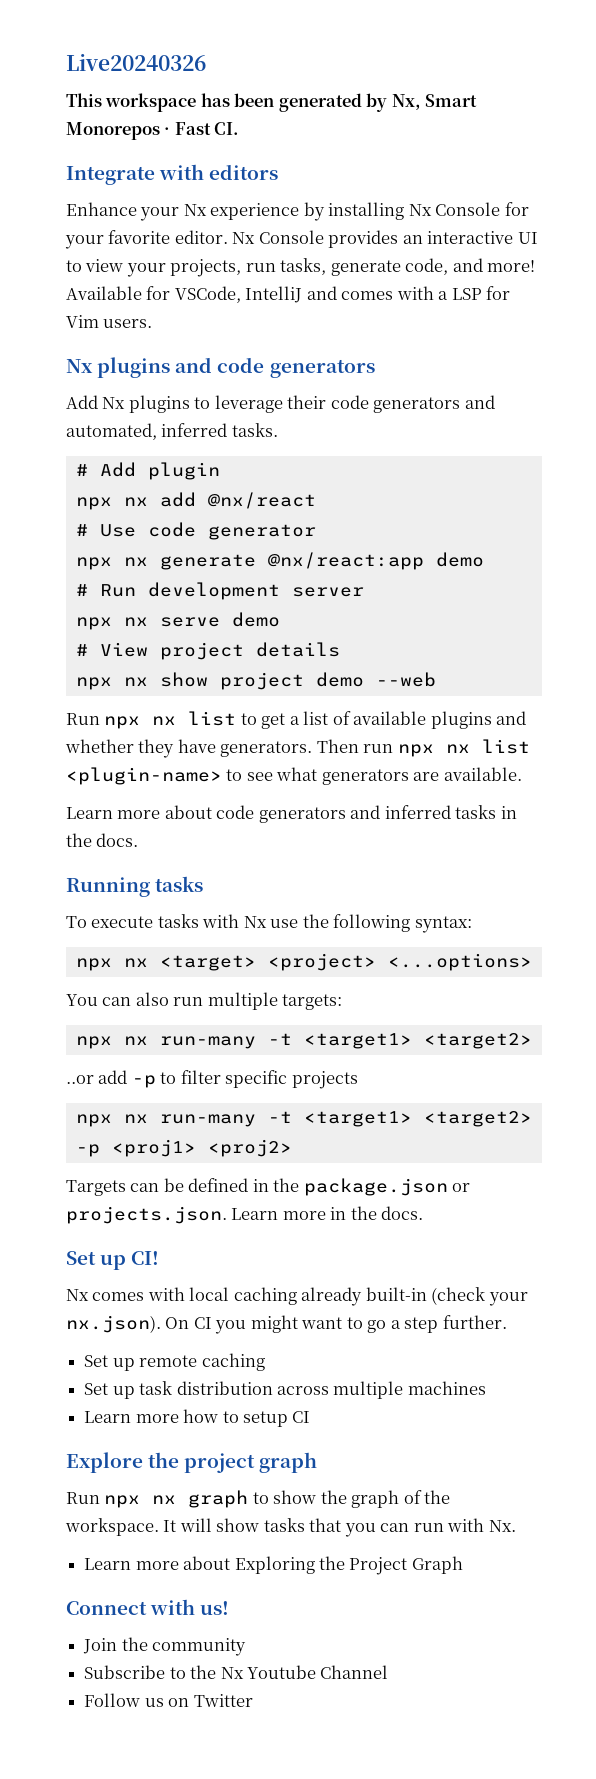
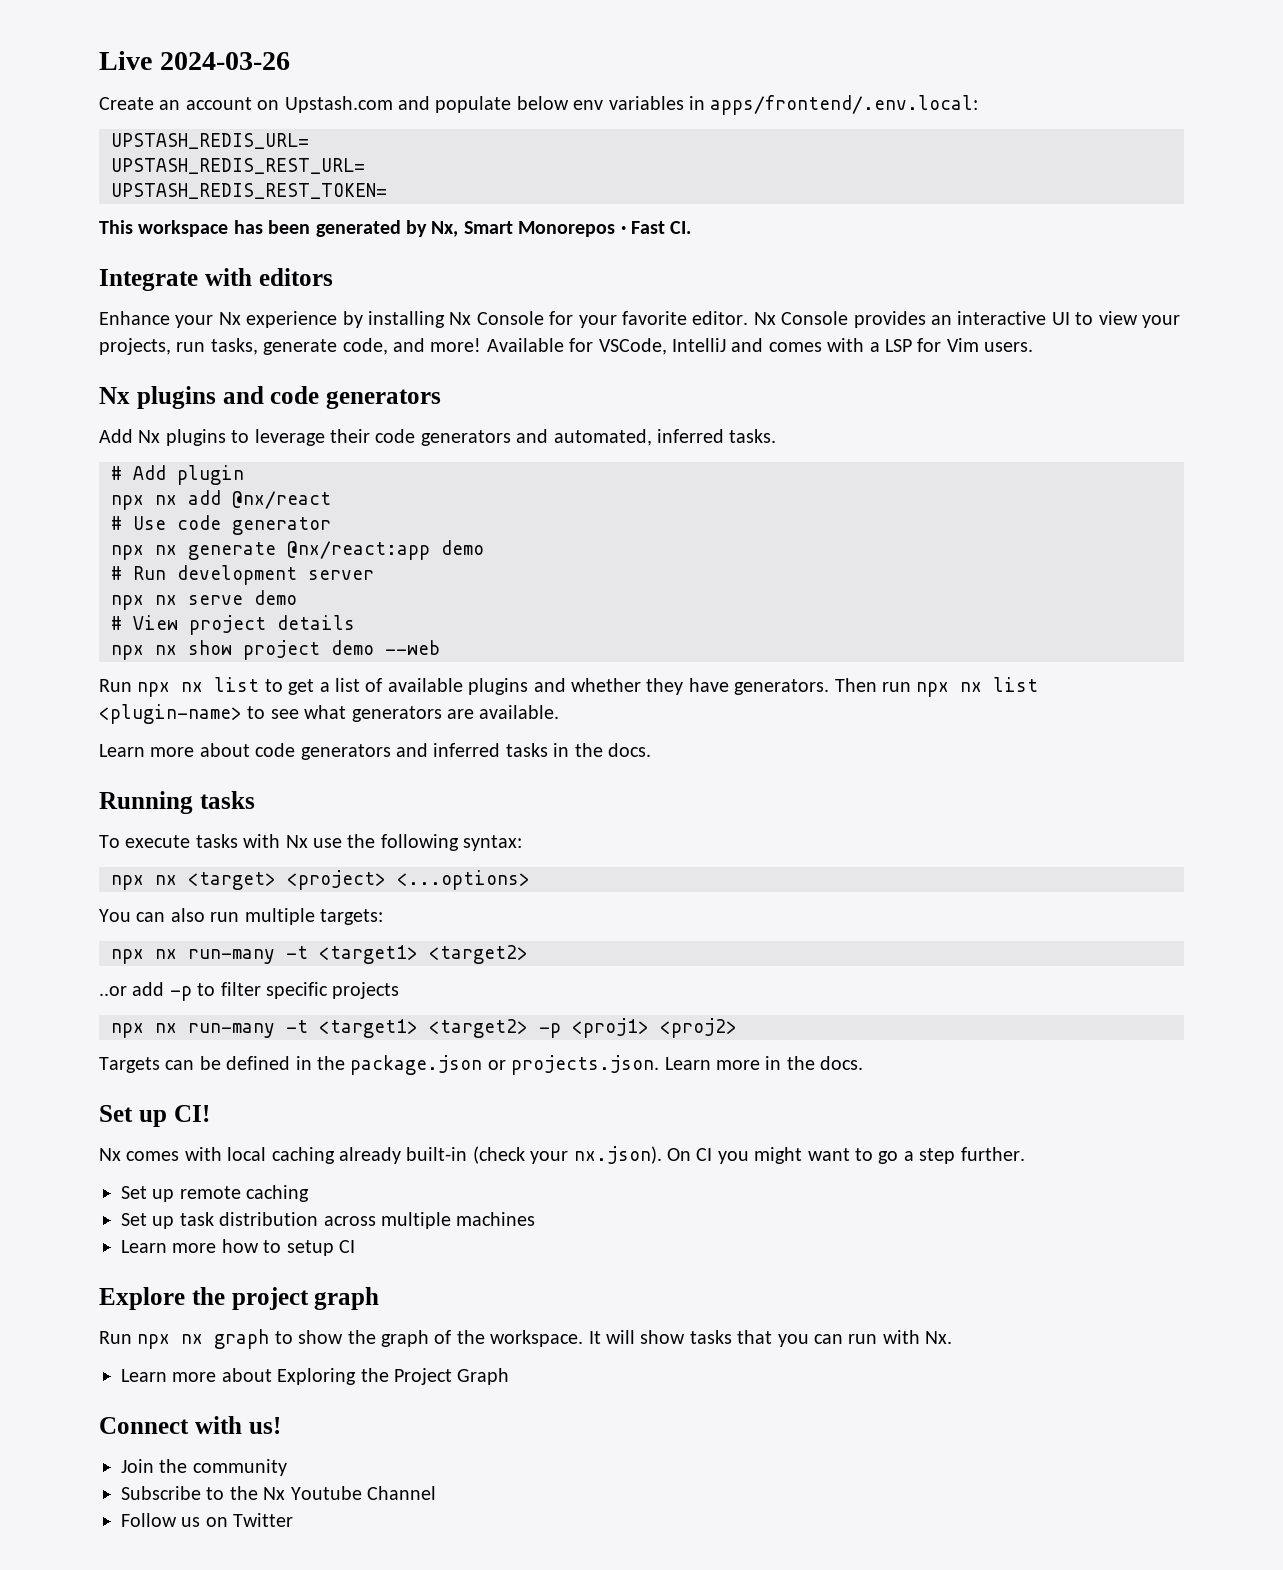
[66,53,206,71] Live20240326 -> [99,51,290,70] [99,95,979,115] [111,133,309,149] [111,158,365,174] [111,183,387,199] Live 2024-03-26 // Create an account on Upstash.com and populate below env variables in apps/frontend/.env.local: // UPSTASH_REDIS_URL= // UPSTASH_REDIS_REST_URL= // UPSTASH_REDIS_REST_TOKEN=

